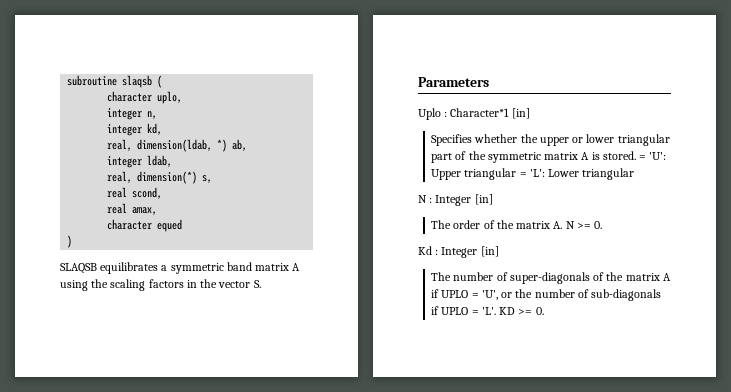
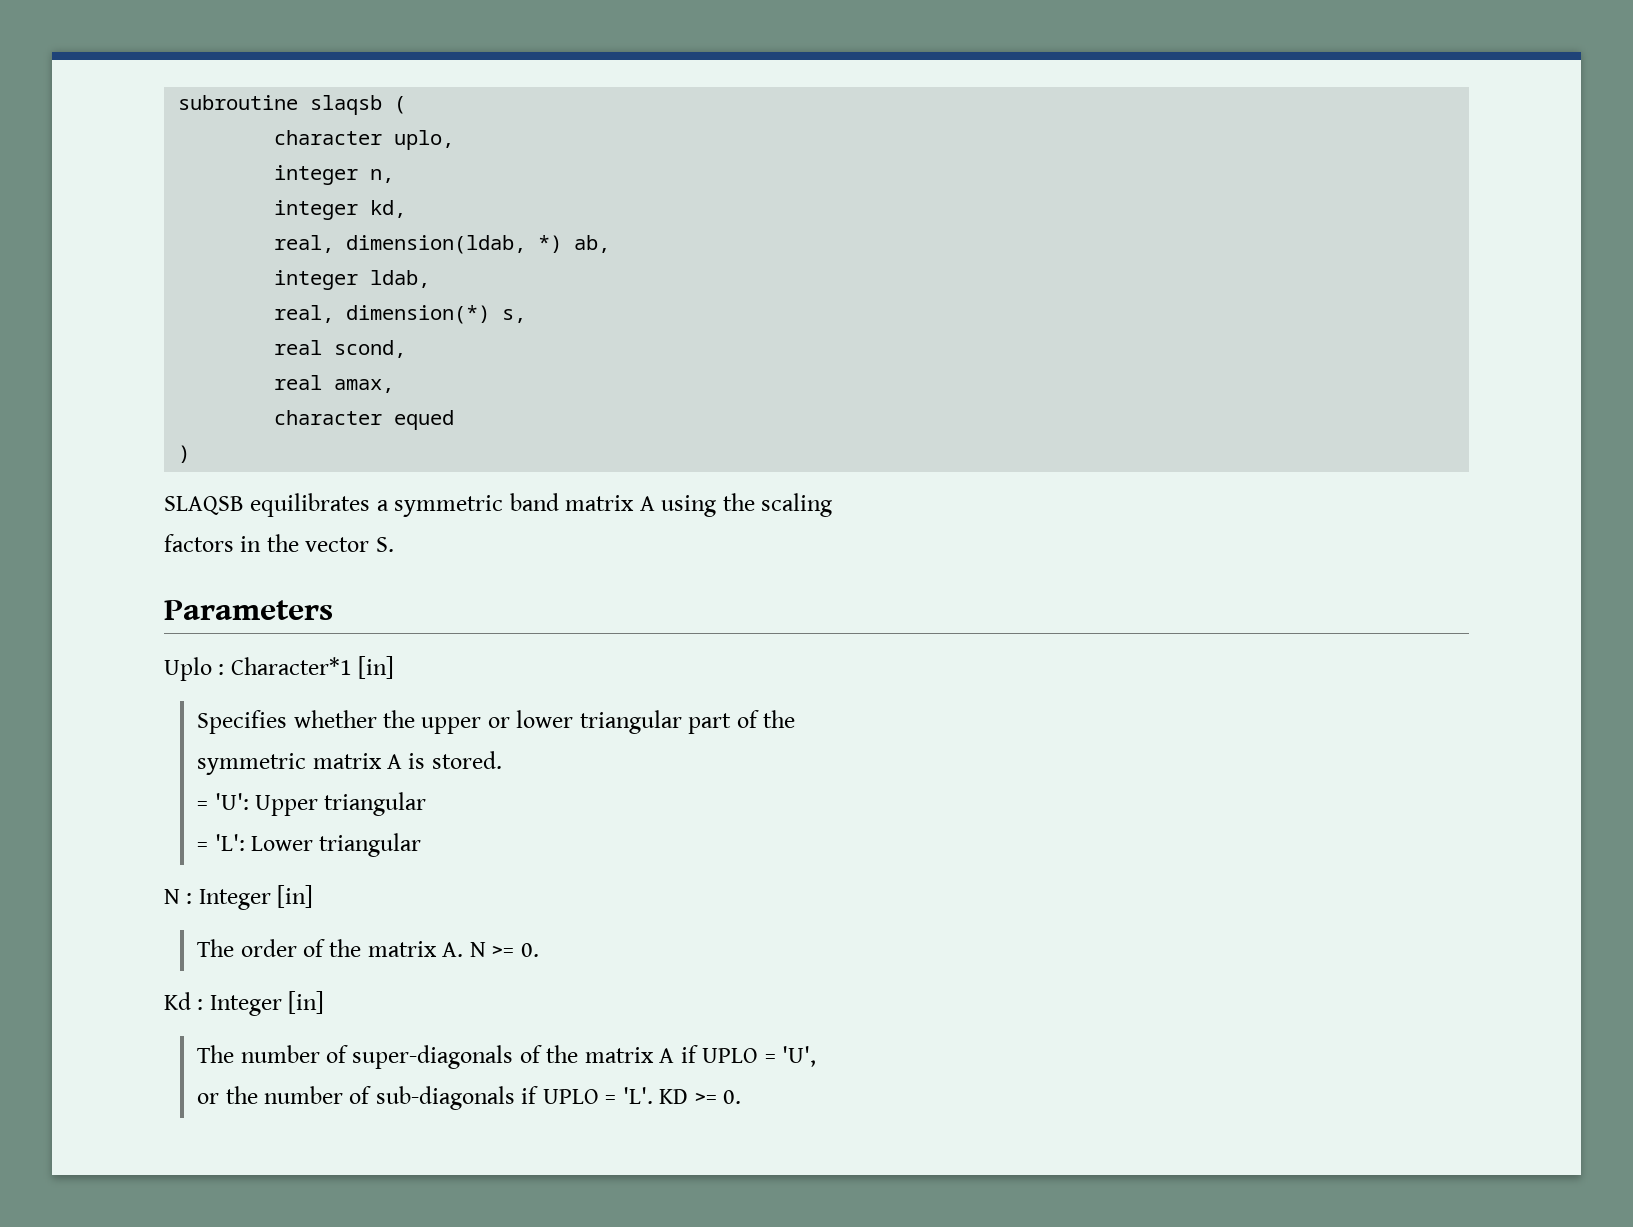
(146, 285) none -> (833, 505) //
(486, 155) none -> (796, 719) //
(636, 155) none -> (502, 760) //
(517, 174) none -> (427, 804) //
(498, 295) none -> (817, 1056) //

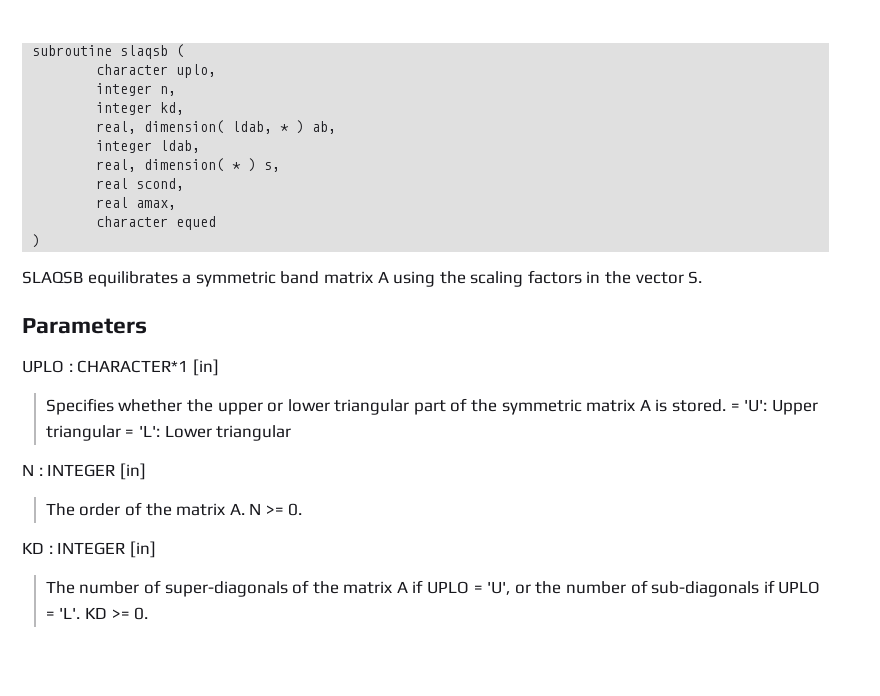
[346,235,563,254] dimension(ldab, *) -> [144,120,305,134] dimension( ldab, * )
[346,305,491,324] dimension(*) -> [144,158,257,172] dimension( * )
(833, 505) // -> (524, 279) none
[164,657,352,681] Uplo : Character*1 -> [22,360,189,373] UPLO : CHARACTER*1
(796, 719) // -> (498, 405) none
(502, 760) // -> (727, 405) none
(427, 804) // -> (121, 433) none
[198,889,271,910] Integer -> [47,464,116,477] INTEGER
[164,992,282,1016] Kd : Integer -> [22,542,126,555] KD : INTEGER
(817, 1056) // -> (511, 588) none

